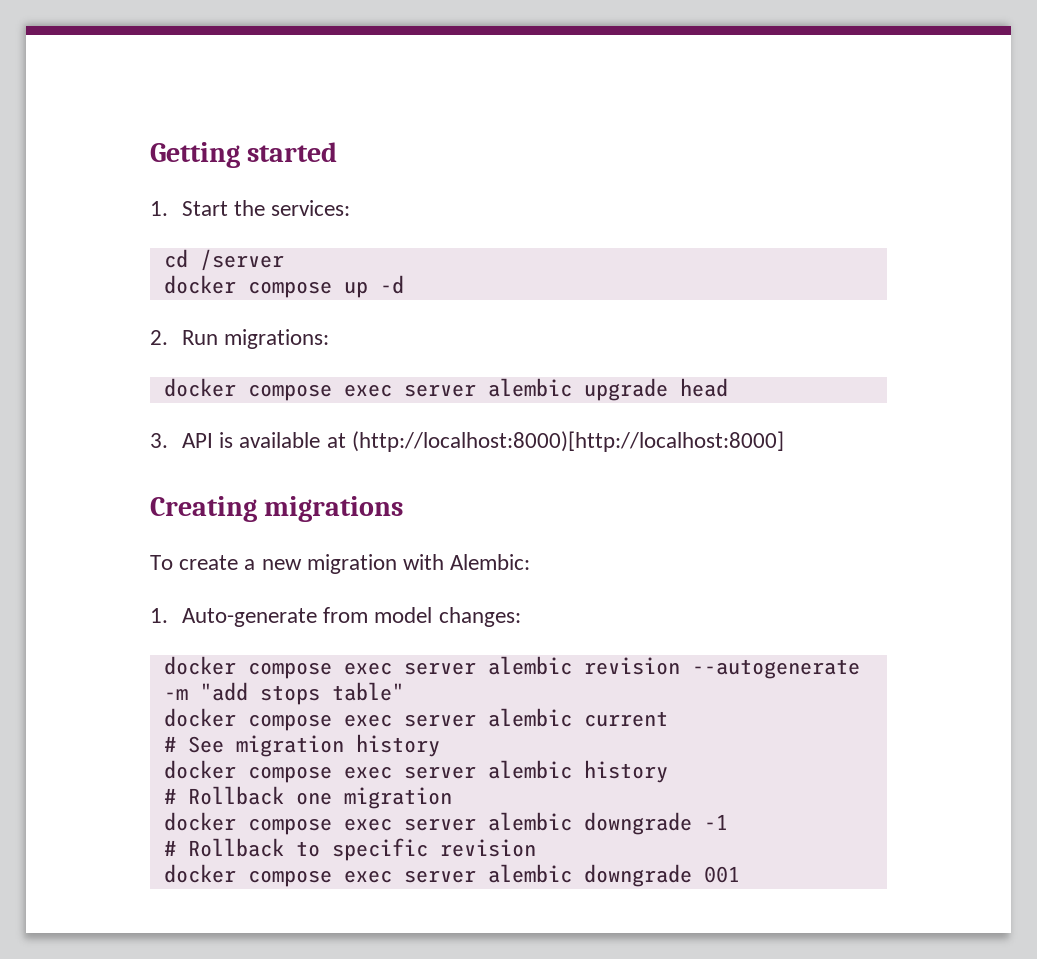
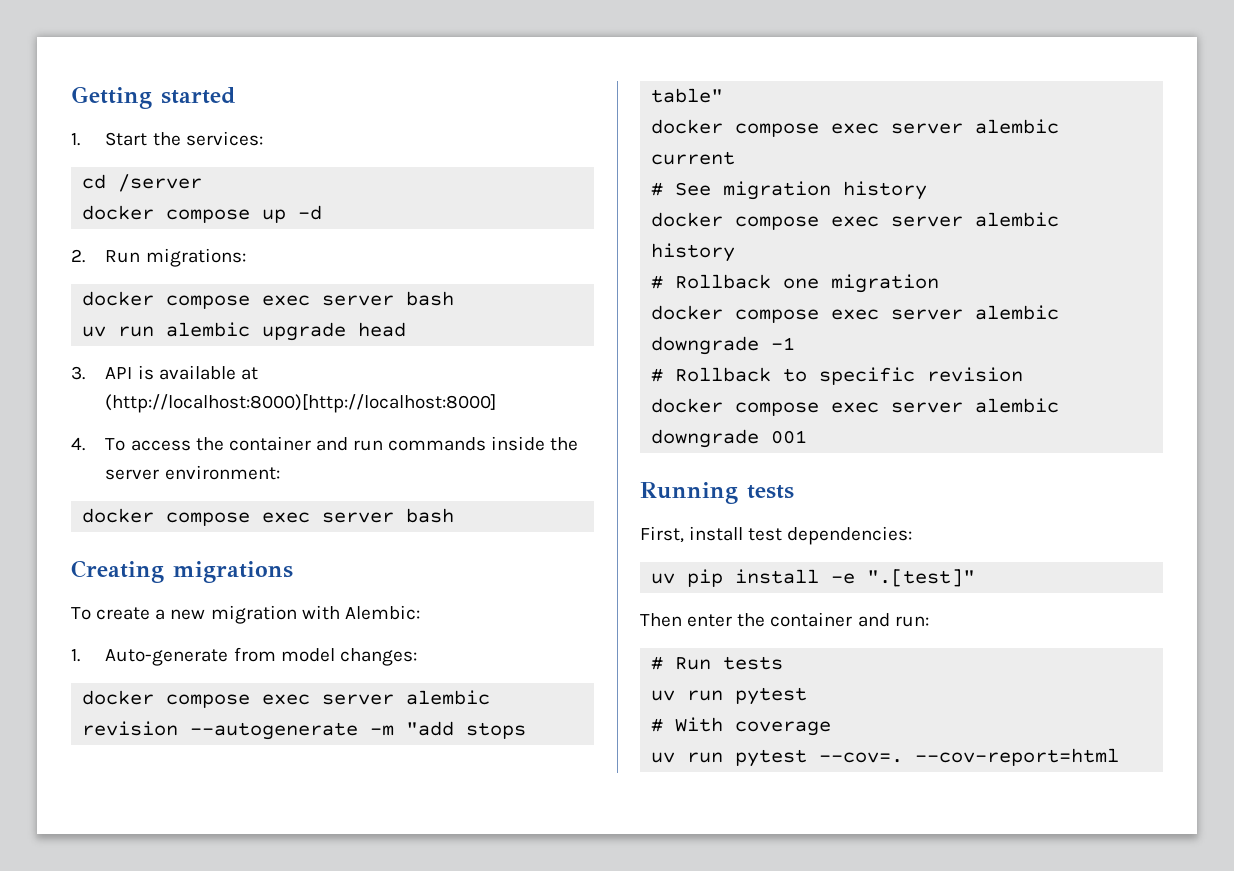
(476, 390) none -> [406,291,455,306] [82,326,155,337] bash // uv run
(784, 441) none -> [71,436,579,451] [105,465,280,480] [82,508,455,526] // 4. To access the container and run commands inside the server environment: // docker compose exec server bash
(740, 874) none -> [640,482,794,504] [640,526,913,545] [651,569,976,587] [640,612,929,627] [651,656,784,670] [651,687,808,705] [651,717,832,736] [651,748,1120,767] // Running tests // First, install test dependencies: // uv pip install -e ".[test]" // Then enter the container and run: // # Run tests // uv run pytest // # With coverage // uv run pytest --cov=. --cov-report=html

